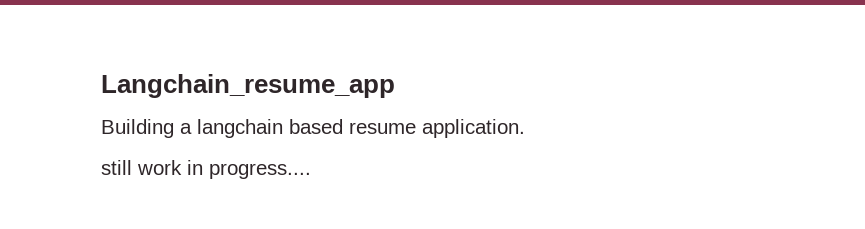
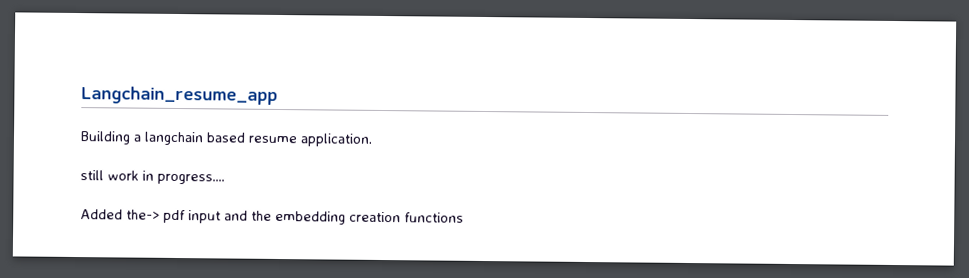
(311, 171) none -> [80,209,464,225] // Added the-> pdf input and the embedding creation functions

